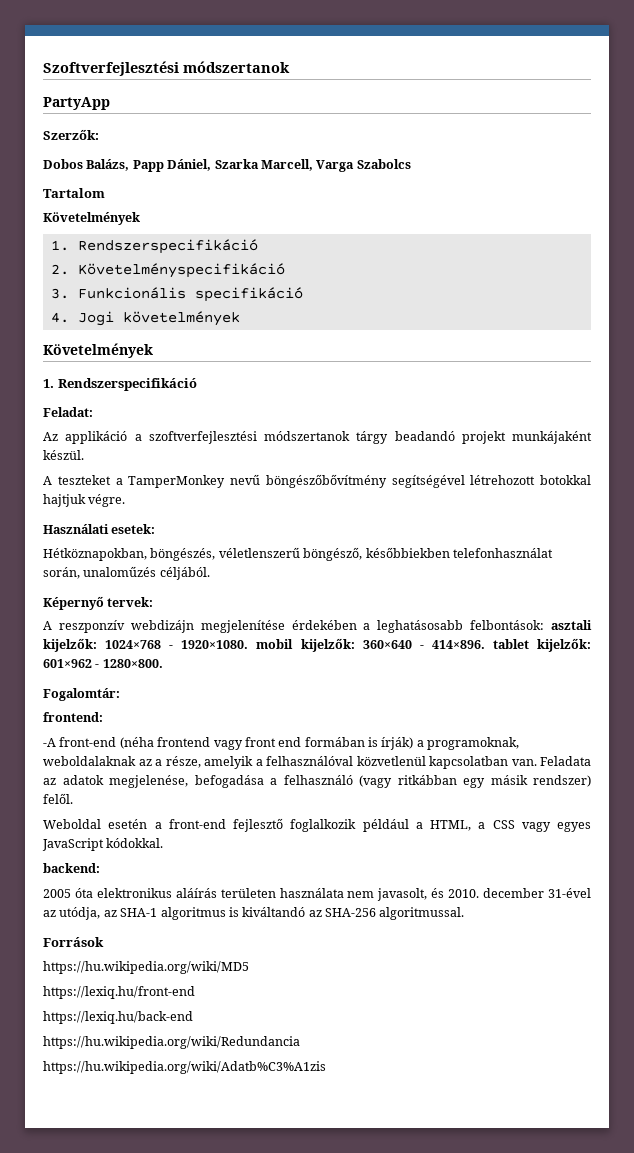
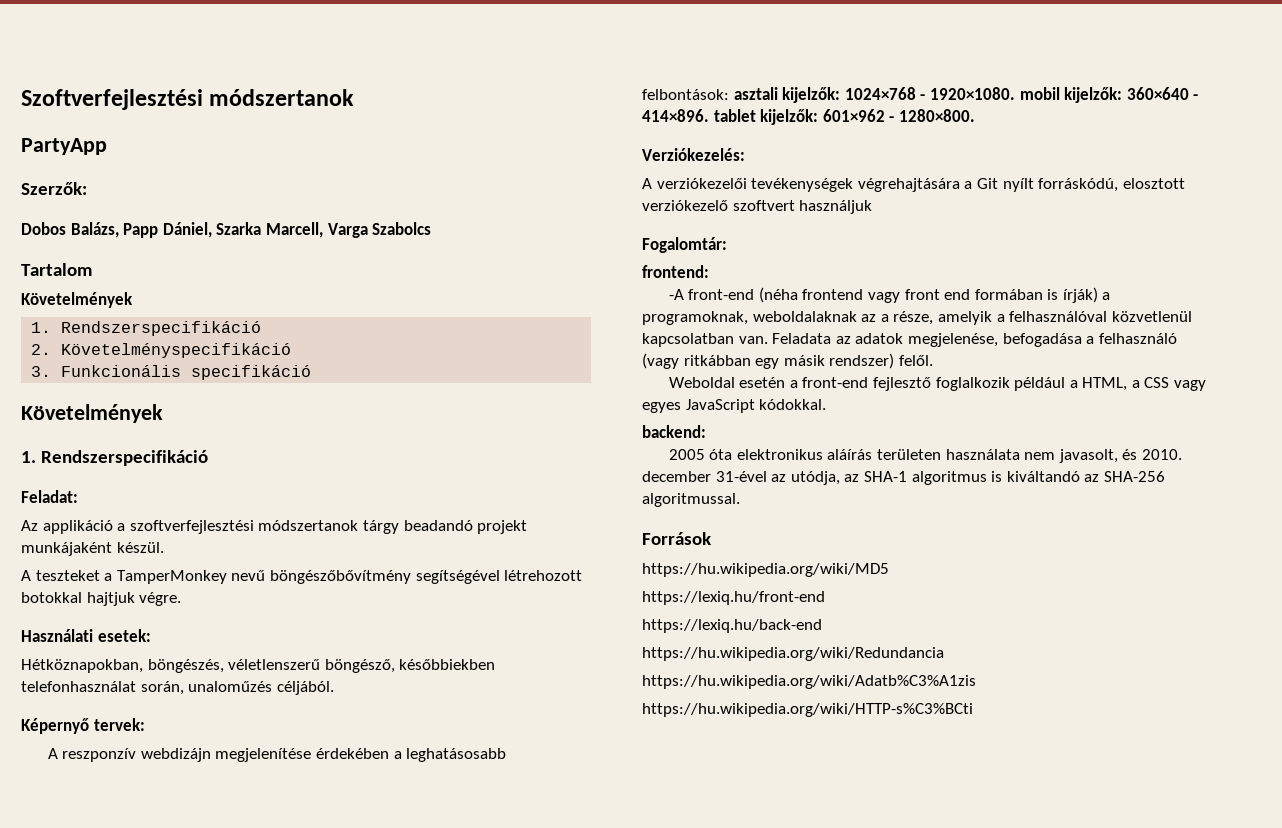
[50,311,240,326] // 4. Jogi követelmények -> (312, 372) none
(163, 663) none -> [642,148,745,161] [642,178,1185,192] [642,200,873,214] // Verziókezelés: // A verziókezelői tevékenységek végrehajtására a Git nyílt forráskódú, elosztott verziókezelő szoftvert használjuk
(326, 1067) none -> [642,703,973,717] // https://hu.wikipedia.org/wiki/HTTP-s%C3%BCti

